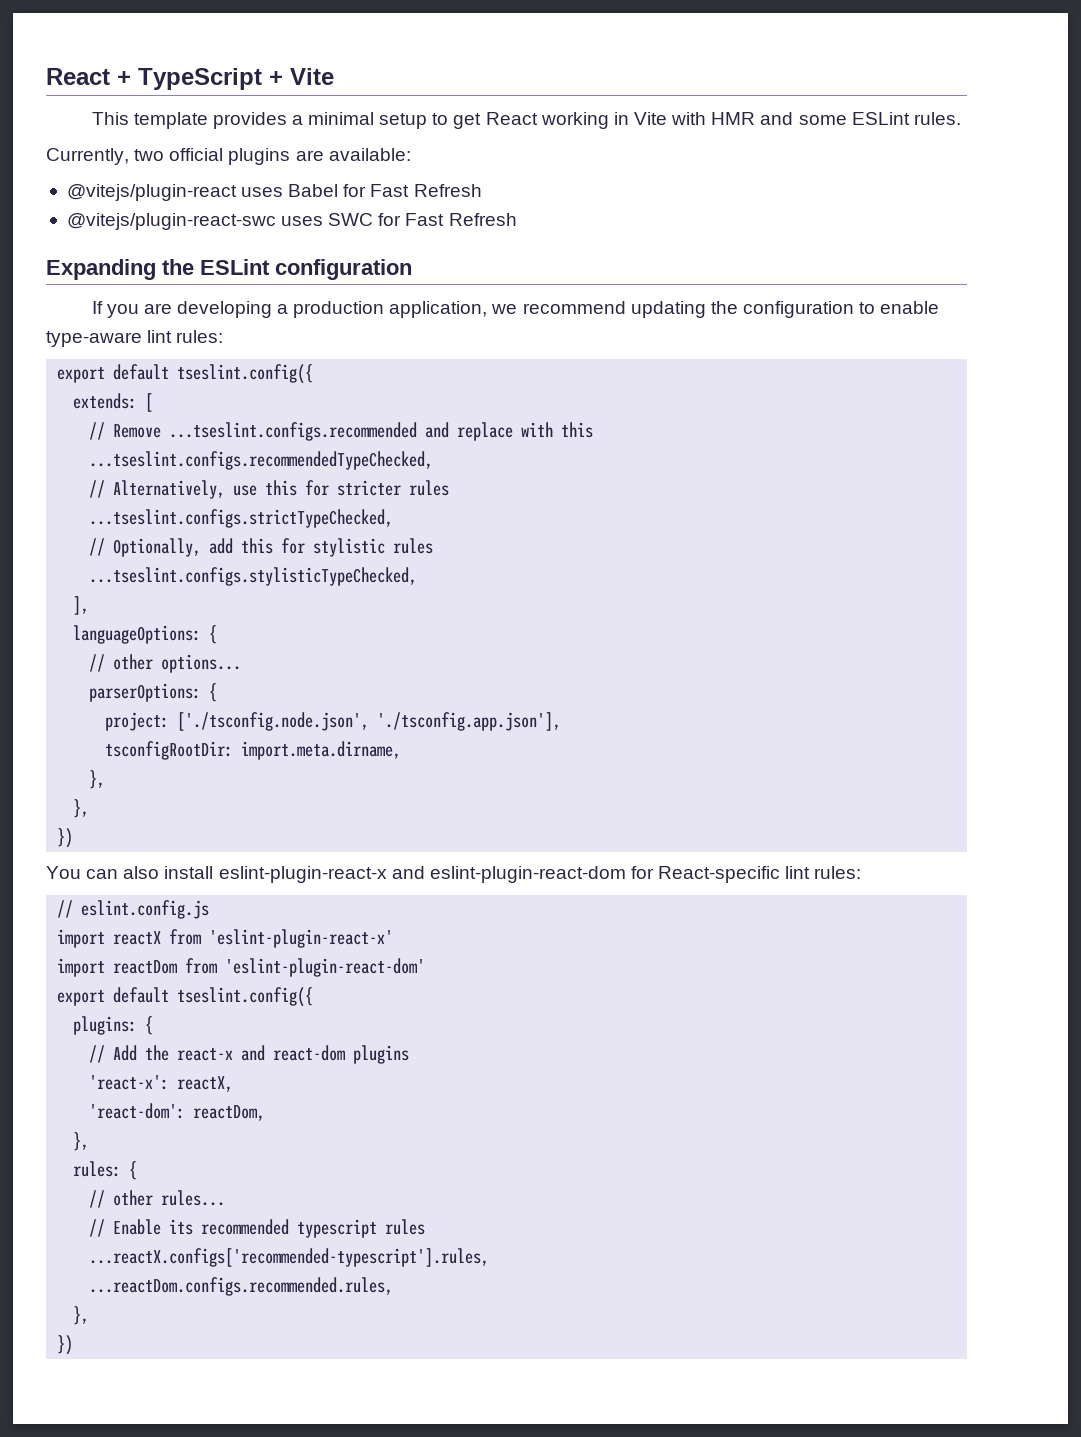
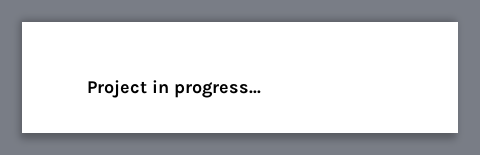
[46,68,334,90] [91,112,961,129] [46,148,411,165] [66,184,482,201] [66,213,517,230] [46,259,412,280] [91,301,940,318] [46,330,224,347] [57,364,314,384] [73,393,154,412] [89,422,594,441] [89,451,434,470] [89,480,450,499] [89,509,394,528] [89,538,434,557] [89,567,418,586] [73,596,90,615] [73,625,218,644] [89,654,242,673] [89,683,218,702] [105,712,562,731] [105,741,402,760] [89,770,106,789] [73,799,90,818] [57,828,74,848] [46,866,862,883] [57,900,210,919] [57,929,394,948] [57,958,426,977] [57,987,314,1007] [73,1016,154,1035] [89,1045,410,1064] [89,1075,234,1092] [89,1103,266,1121] [73,1132,90,1151] [73,1161,138,1180] [89,1190,226,1208] [89,1219,426,1238] [89,1248,490,1267] [89,1277,394,1296] [73,1306,90,1325] [57,1335,74,1355] React + TypeScript + Vite // This template provides a minimal setup to get React working in Vite with HMR and some ESLint rules. // Currently, two official plugins are available: // @vitejs/plugin-react uses Babel for Fast Refresh // @vitejs/plugin-react-swc uses SWC for Fast Refresh // Expanding the ESLint configuration // If you are developing a production application, we recommend updating the configuration to enable type-aware lint rules: // export default tseslint.config({ // extends: [ // // Remove ...tseslint.configs.recommended and replace with this // ...tseslint.configs.recommendedTypeChecked, // // Alternatively, use this for stricter rules // ...tseslint.configs.strictTypeChecked, // // Optionally, add this for stylistic rules // ...tseslint.configs.stylisticTypeChecked, // ], // languageOptions: { // // other options... // parserOptions: { // project: ['./tsconfig.node.json', './tsconfig.app.json'], // tsconfigRootDir: import.meta.dirname, // }, // }, // }) // You can also install eslint-plugin-react-x and eslint-plugin-react-dom for React-specific lint rules: // // eslint.config.js // import reactX from 'eslint-plugin-react-x' // import reactDom from 'eslint-plugin-react-dom' // export default tseslint.config({ // plugins: { // // Add the react-x and react-dom plugins // 'react-x': reactX, // 'react-dom': reactDom, // }, // rules: { // // other rules... // // Enable its recommended typescript rules // ...reactX.configs['recommended-typescript'].rules, // ...reactDom.configs.recommended.rules, // }, // }) -> [87,80,261,98] Project in progress...

